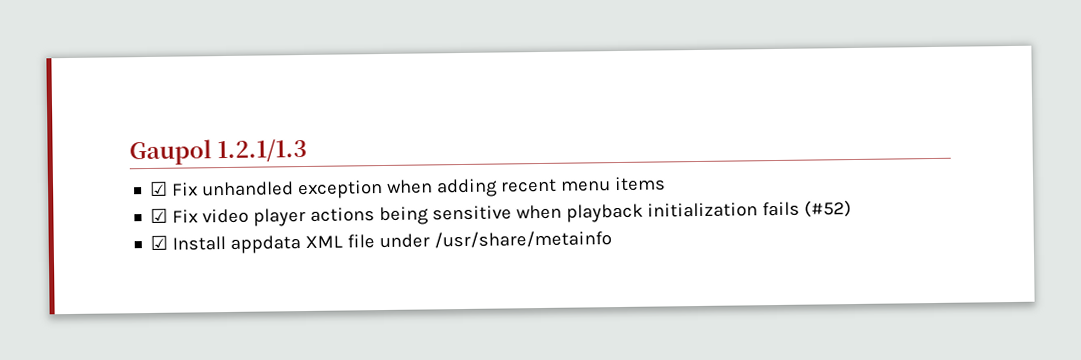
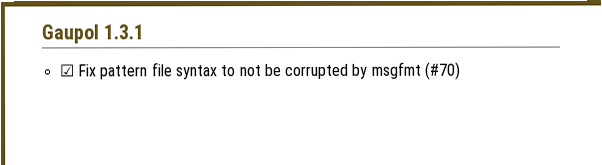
[217,138,308,163] [149,176,667,200] [150,200,853,227] [150,230,613,254] 1.2.1/1.3 // ☑ Fix unhandled exception when adding recent menu items // ☑ Fix video player actions being sensitive when playback initialization fails (#52) // ☑ Install appdata XML file under /usr/share/metainfo -> [103,24,145,40] [58,61,461,80] 1.3.1 // ☑ Fix pattern file syntax to not be corrupted by msgfmt (#70)

